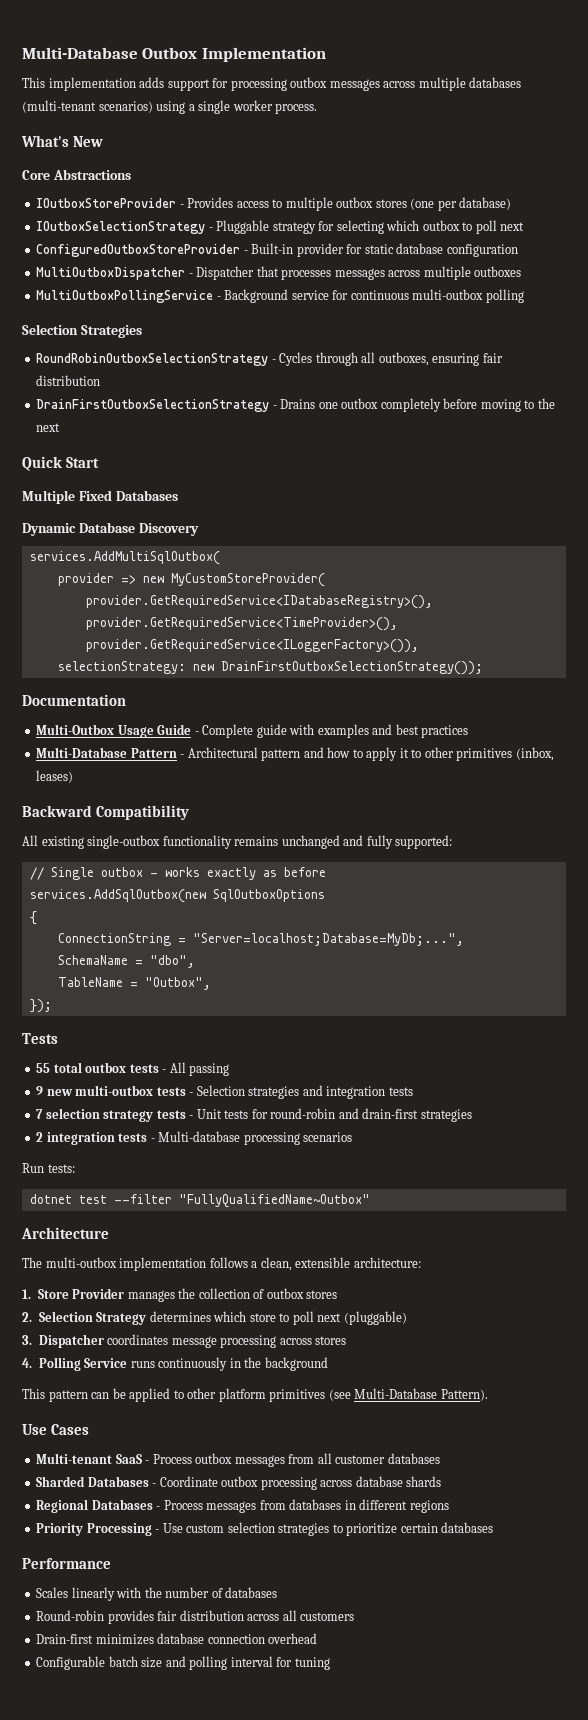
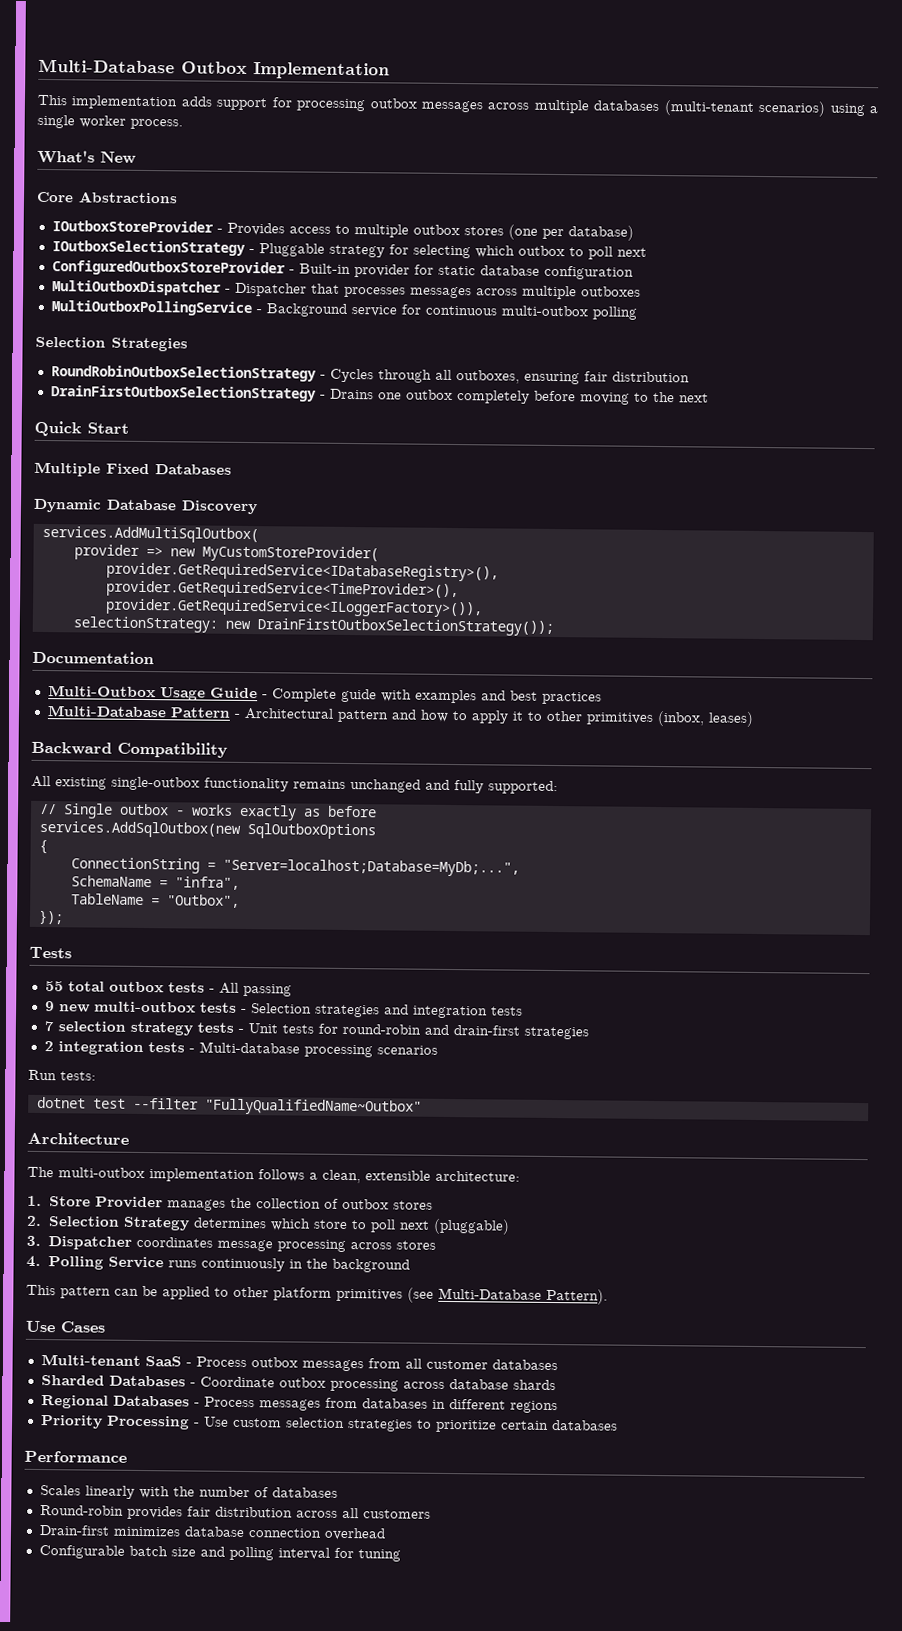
[149,955,195,968] "dbo", -> [174,876,240,890] "infra",

